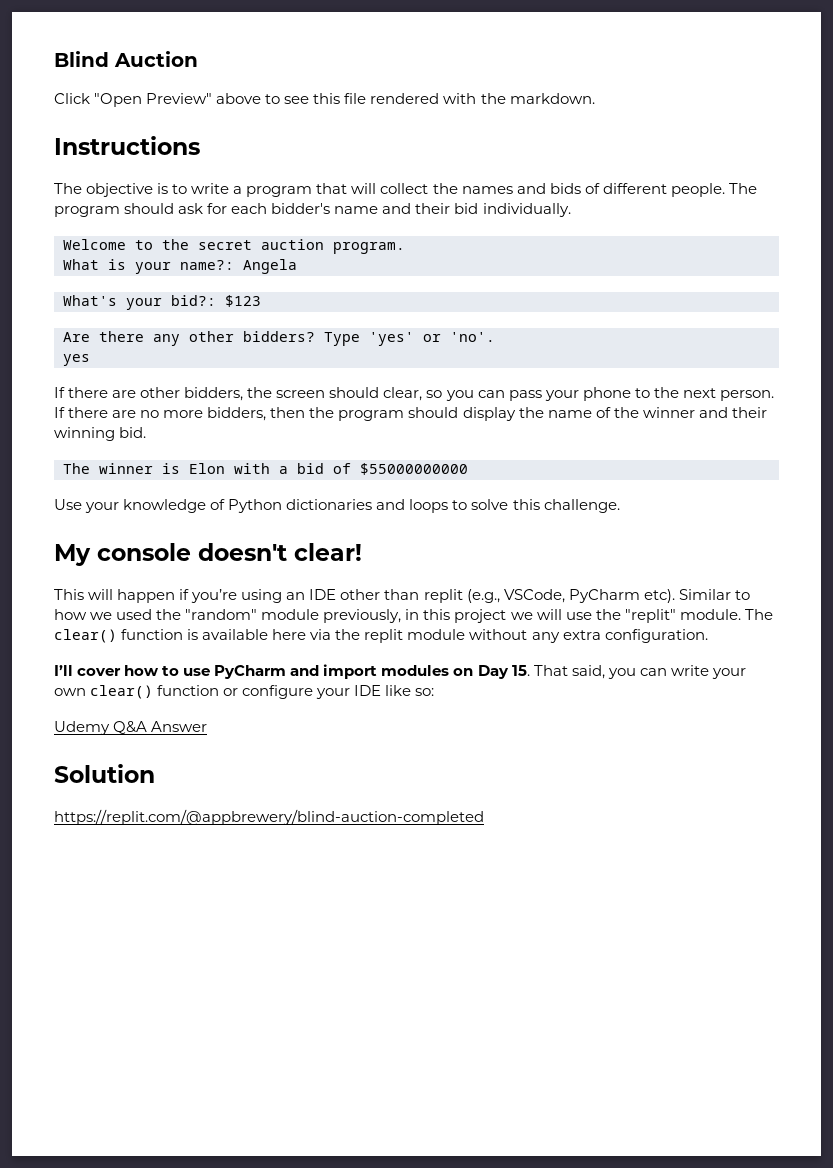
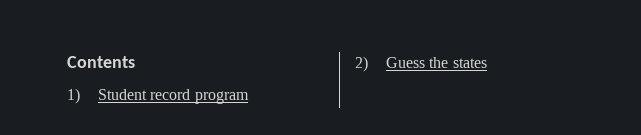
[54,51,198,67] [54,93,595,107] [54,136,200,155] [54,183,757,197] [54,203,571,217] [63,239,405,254] [63,259,297,274] [63,295,261,310] [63,331,495,346] [63,354,90,366] [54,387,774,401] [54,407,767,421] [54,427,147,441] [63,463,468,475] [54,499,620,513] [54,543,362,566] [54,589,750,603] [54,609,773,623] [54,629,708,643] [54,664,746,679] [54,685,435,699] [54,721,208,735] [54,764,155,783] [54,809,484,825] Blind Auction // Click "Open Preview" above to see this file rendered with the markdown. // Instructions // The objective is to write a program that will collect the names and bids of different people. The program should ask for each bidder's name and their bid individually. // Welcome to the secret auction program. // What is your name?: Angela // What's your bid?: $123 // Are there any other bidders? Type 'yes' or 'no'. // yes // If there are other bidders, the screen should clear, so you can pass your phone to the next person. If there are no more bidders, then the program should display the name of the winner and their winning bid. // The winner is Elon with a bid of $55000000000 // Use your knowledge of Python dictionaries and loops to solve this challenge. // My console doesn't clear! // This will happen if you’re using an IDE other than replit (e.g., VSCode, PyCharm etc). Similar to how we used the "random" module previously, in this project we will use the "replit" module. The clear() function is available here via the replit module without any extra configuration. // I’ll cover how to use PyCharm and import modules on Day 15. That said, you can write your own clear() function or configure your IDE like so: // Udemy Q&A Answer // Solution // https://replit.com/@appbrewery/blind-auction-completed -> [67,56,135,68] [67,88,249,104] [355,56,487,72] Contents // 1) Student record program // 2) Guess the states

